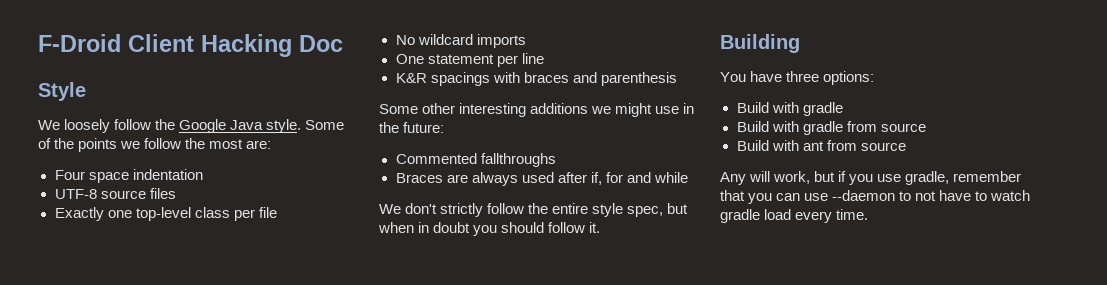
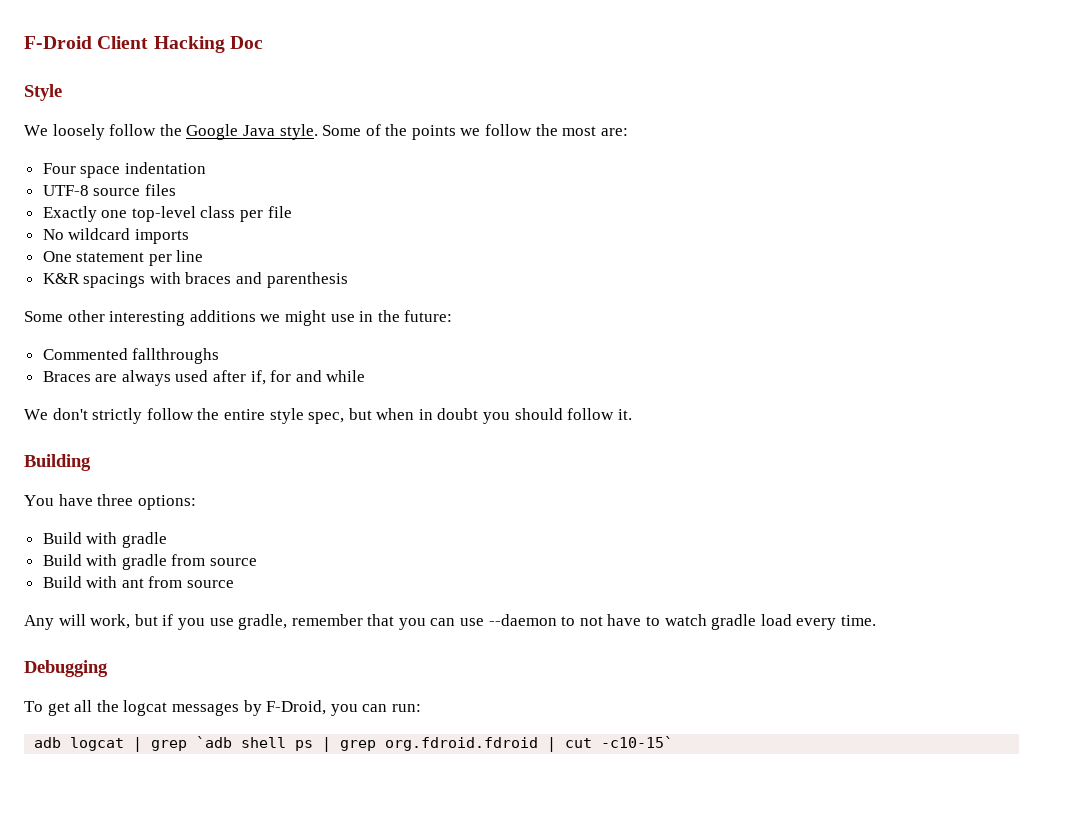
(869, 214) none -> [24,660,108,677] [24,700,421,716] [34,736,674,752] // Debugging // To get all the logcat messages by F-Droid, you can run: // adb logcat | grep `adb shell ps | grep org.fdroid.fdroid | cut -c10-15`

